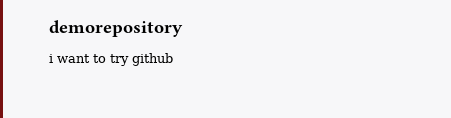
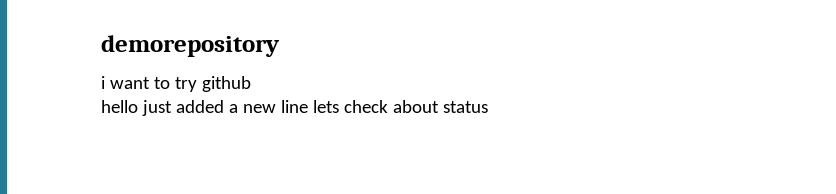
(173, 59) none -> [101,100,488,116] // hello just added a new line lets check about status

